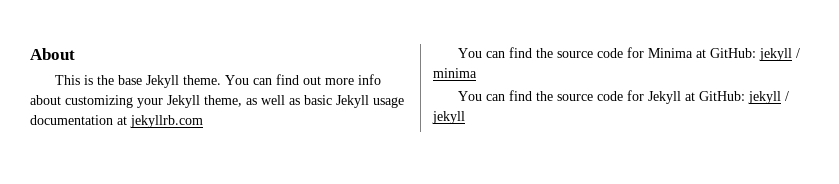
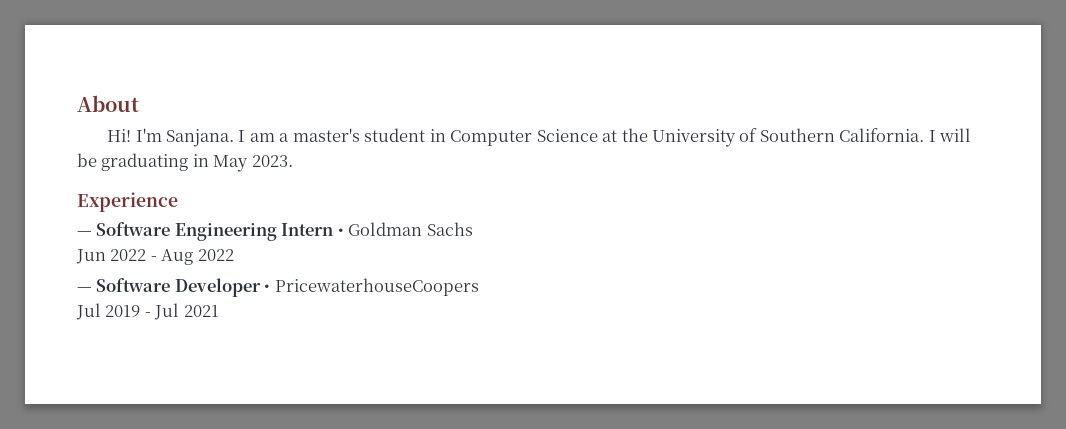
[54,74,381,88] [30,95,404,108] [30,115,203,128] [457,47,800,61] [433,68,477,78] [457,90,789,104] [432,111,465,124] This is the base Jekyll theme. You can find out more info about customizing your Jekyll theme, as well as basic Jekyll usage documentation at jekyllrb.com // You can find the source code for Minima at GitHub: jekyll / minima // You can find the source code for Jekyll at GitHub: jekyll / jekyll -> [107,128,972,147] [77,153,293,172] [77,192,178,212] [77,222,473,241] [76,249,234,265] [77,278,479,297] [76,303,219,320] Hi! I'm Sanjana. I am a master's student in Computer Science at the University of Southern California. I will be graduating in May 2023. // Experience // — Software Engineering Intern • Goldman Sachs // Jun 2022 - Aug 2022 // — Software Developer • PricewaterhouseCoopers // Jul 2019 - Jul 2021

